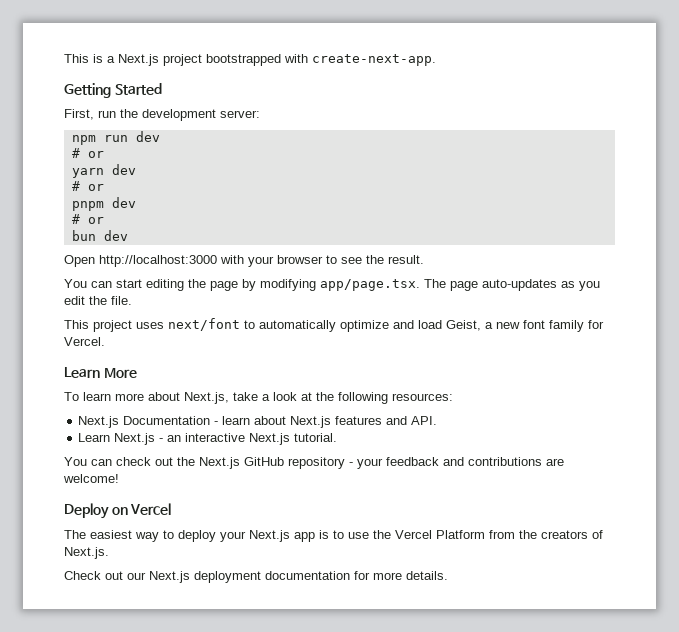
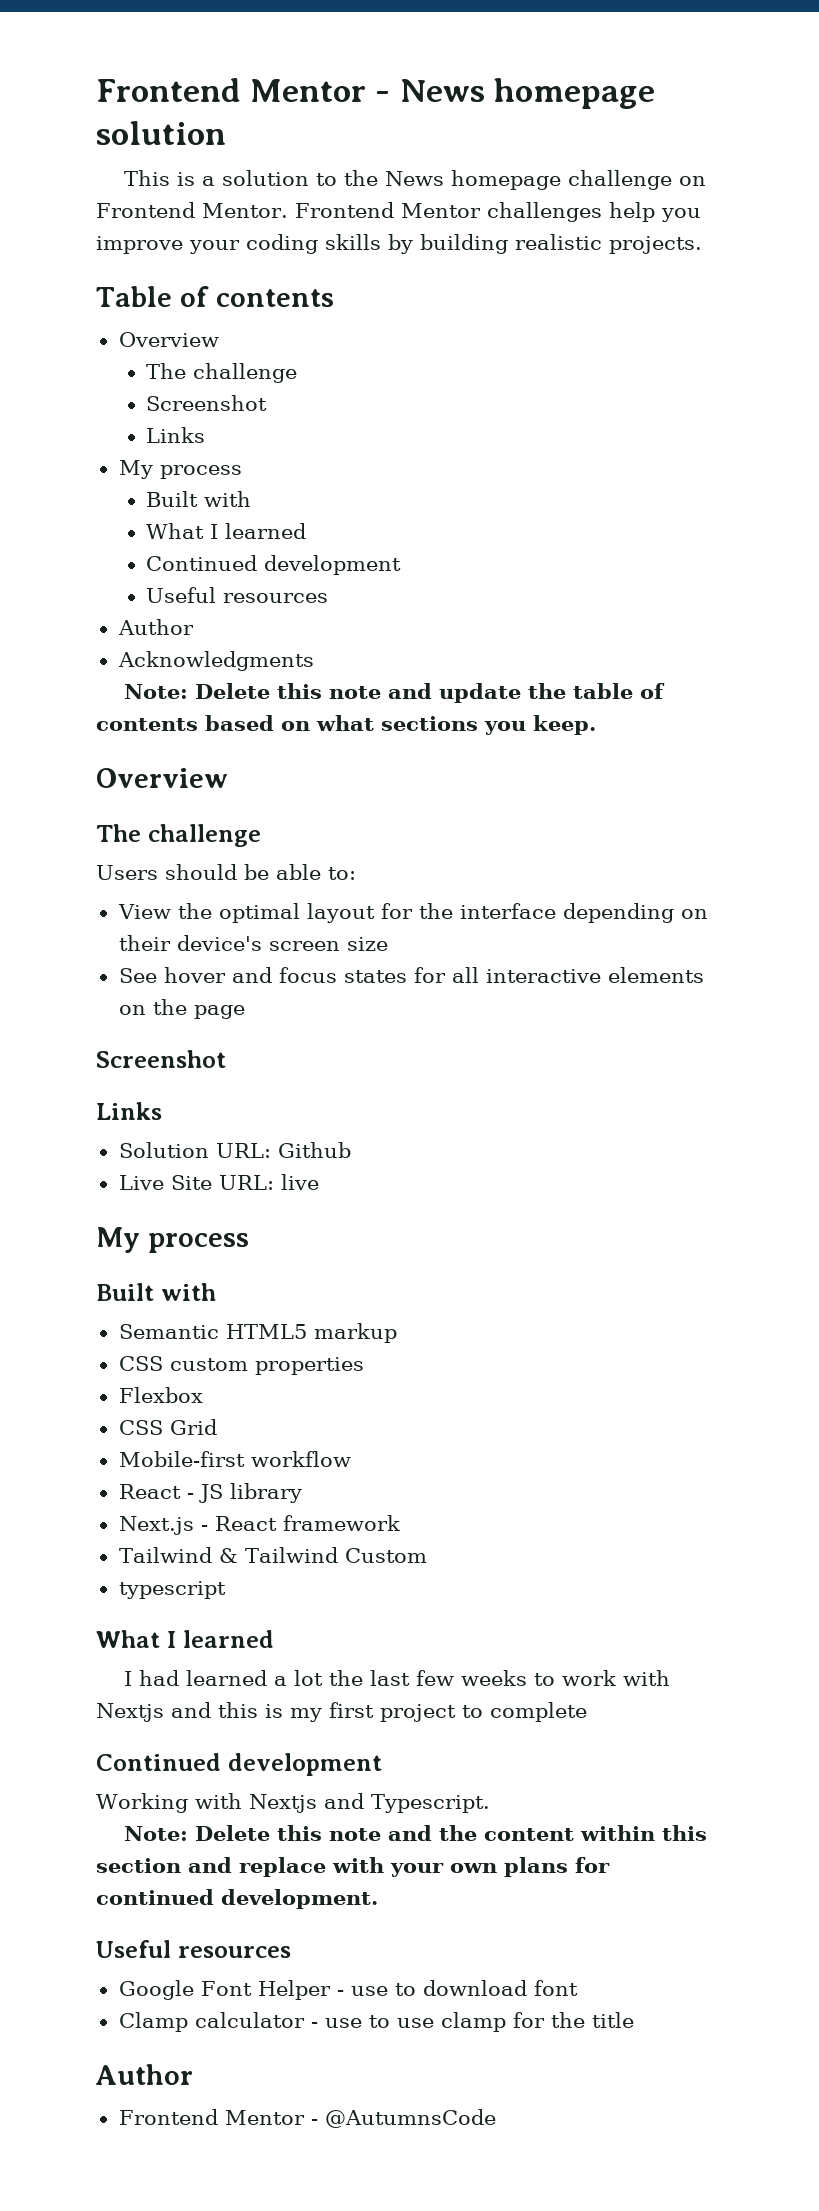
[64,54,436,66] [64,83,162,98] [64,109,260,121] [71,131,160,145] [71,148,104,158] [71,164,136,178] [71,181,104,191] [71,197,136,211] [71,214,104,224] [71,230,128,241] [64,255,424,267] [64,279,600,291] [64,296,132,305] [64,318,604,332] [64,337,105,346] [64,367,137,378] [64,392,453,404] [78,416,438,428] [78,433,338,445] [64,457,564,469] [63,474,119,483] [64,503,172,519] [64,530,603,542] [64,547,109,559] [64,571,448,583] This is a Next.js project bootstrapped with create-next-app. // Getting Started // First, run the development server: // npm run dev // # or // yarn dev // # or // pnpm dev // # or // bun dev // Open http://localhost:3000 with your browser to see the result. // You can start editing the page by modifying app/page.tsx. The page auto-updates as you edit the file. // This project uses next/font to automatically optimize and load Geist, a new font family for Vercel. // Learn More // To learn more about Next.js, take a look at the following resources: // Next.js Documentation - learn about Next.js features and API. // Learn Next.js - an interactive Next.js tutorial. // You can check out the Next.js GitHub repository - your feedback and contributions are welcome! // Deploy on Vercel // The easiest way to deploy your Next.js app is to use the Vercel Platform from the creators of Next.js. // Check out our Next.js deployment documentation for more details. -> [96,78,655,109] [96,121,226,145] [123,170,706,190] [96,202,701,222] [96,234,702,254] [96,286,334,307] [118,332,219,347] [146,363,298,383] [146,395,268,411] [146,427,206,443] [118,460,242,479] [146,491,252,507] [146,523,307,539] [146,555,402,575] [146,587,329,603] [117,619,194,635] [117,651,314,671] [123,683,665,703] [96,715,596,735] [96,768,228,788] [96,824,261,847] [96,864,356,880] [117,903,708,923] [118,935,388,951] [118,967,704,983] [118,999,245,1019] [96,1050,226,1068] [96,1102,162,1120] [118,1142,351,1158] [118,1174,319,1190] [96,1227,249,1253] [96,1283,216,1301] [118,1323,397,1343] [118,1356,364,1375] [118,1387,203,1403] [118,1419,217,1435] [118,1451,351,1467] [118,1483,302,1503] [118,1515,400,1535] [118,1547,427,1563] [118,1581,226,1599] [96,1630,274,1648] [123,1670,670,1686] [96,1702,587,1722] [96,1753,382,1776] [96,1793,490,1813] [123,1825,707,1841] [96,1857,610,1877] [96,1889,378,1909] [96,1940,291,1958] [118,1980,578,2000] [118,2012,634,2032] [95,2064,193,2085] [118,2109,496,2128] Frontend Mentor - News homepage solution // This is a solution to the News homepage challenge on Frontend Mentor. Frontend Mentor challenges help you improve your coding skills by building realistic projects. // Table of contents // Overview // The challenge // Screenshot // Links // My process // Built with // What I learned // Continued development // Useful resources // Author // Acknowledgments // Note: Delete this note and update the table of contents based on what sections you keep. // Overview // The challenge // Users should be able to: // View the optimal layout for the interface depending on their device's screen size // See hover and focus states for all interactive elements on the page // Screenshot // Links // Solution URL: Github // Live Site URL: live // My process // Built with // Semantic HTML5 markup // CSS custom properties // Flexbox // CSS Grid // Mobile-first workflow // React - JS library // Next.js - React framework // Tailwind & Tailwind Custom // typescript // What I learned // I had learned a lot the last few weeks to work with Nextjs and this is my first project to complete // Continued development // Working with Nextjs and Typescript. // Note: Delete this note and the content within this section and replace with your own plans for continued development. // Useful resources // Google Font Helper - use to download font // Clamp calculator - use to use clamp for the title // Author // Frontend Mentor - @AutumnsCode

